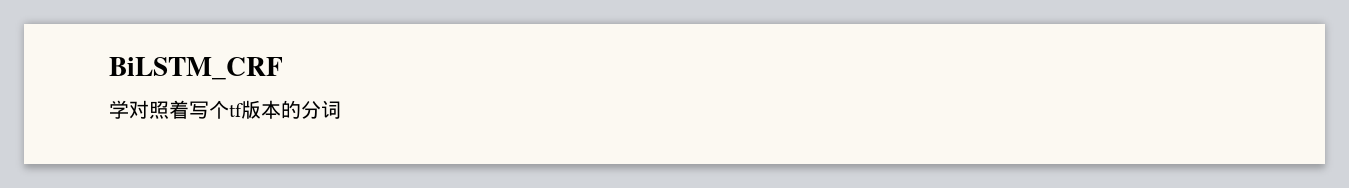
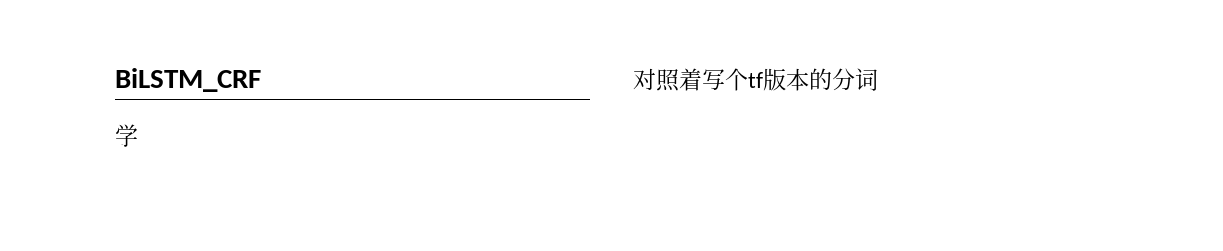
(129, 109) none -> (138, 135) //

